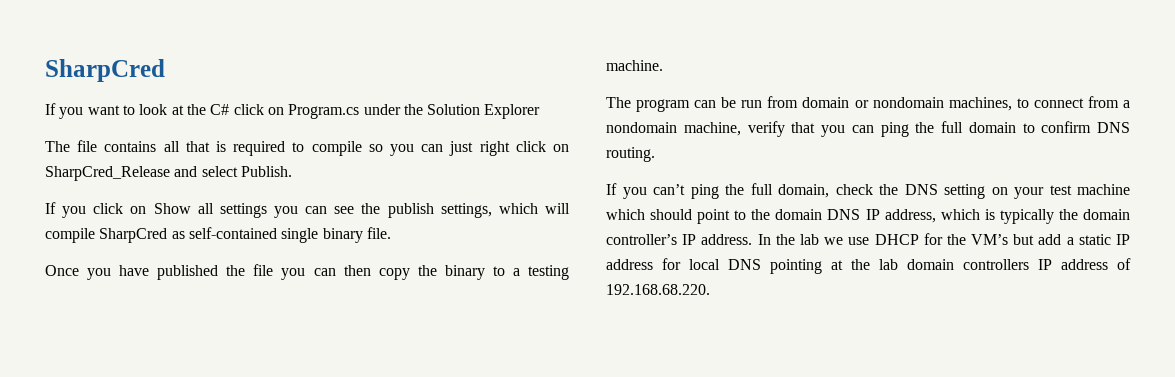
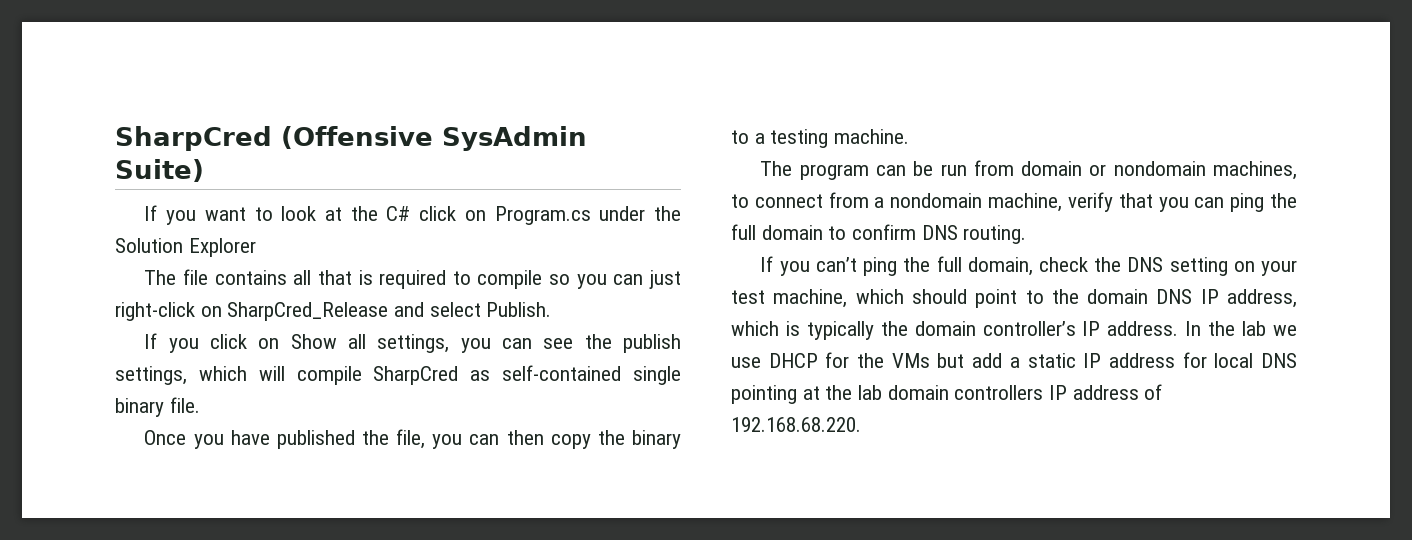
[45,59,165,82] SharpCred -> [115,126,587,151] [115,159,204,182] SharpCred (Offensive SysAdmin Suite)
[479,141,546,156] right click -> [115,302,195,321] right-click
[219,203,267,218] settings -> [377,334,450,353] settings,
[253,264,274,276] file -> [396,429,426,449] file,
[1077,184,1130,195] machine -> [773,289,848,308] machine,
[971,234,1009,245] VM’s -> [891,353,930,368] VMs

